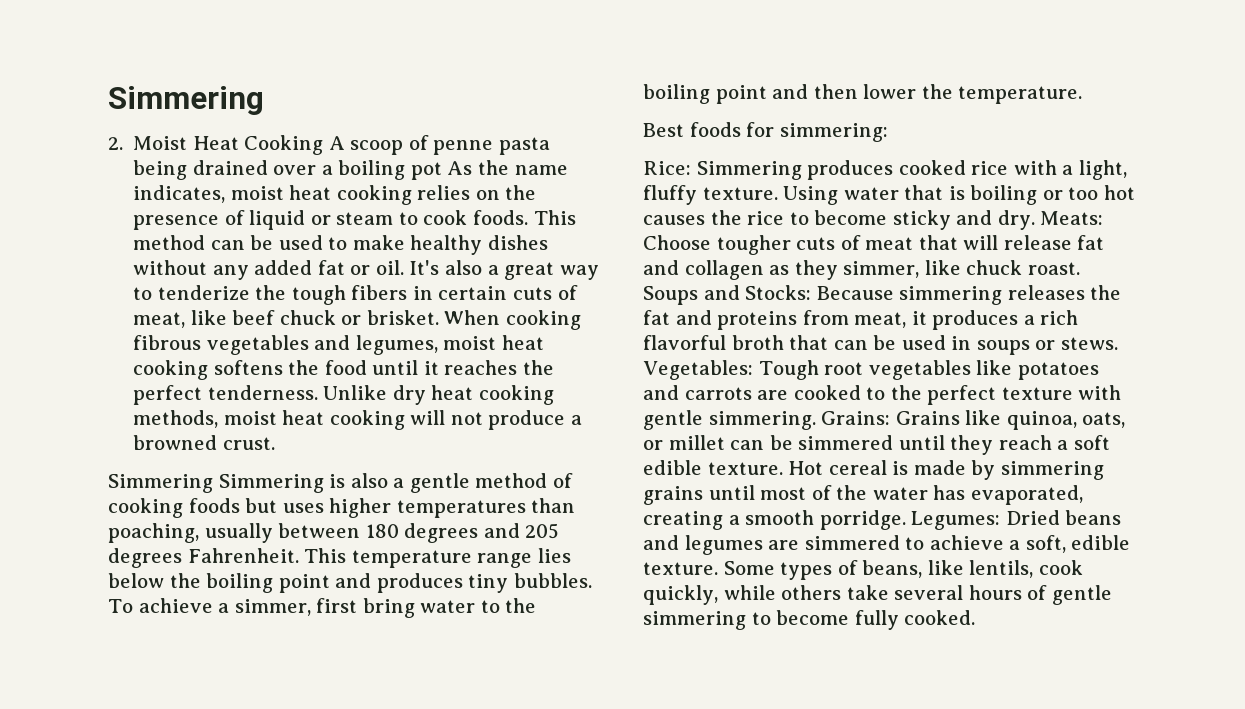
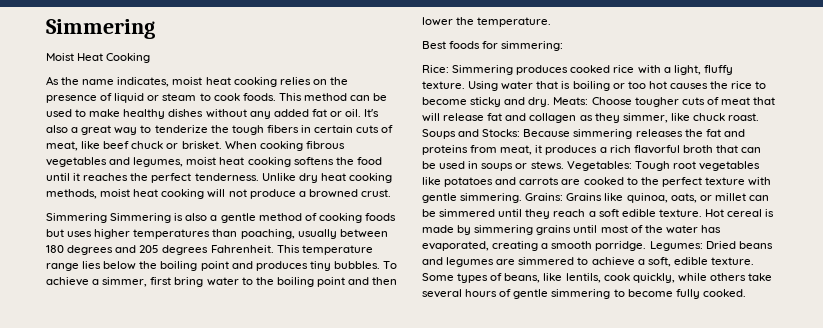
[108,137,123,150] 2. -> (155, 29) none
[328,135,550,155] [133,160,442,180] A scoop of penne pasta being drained over a boiling pot -> (151, 58) //

